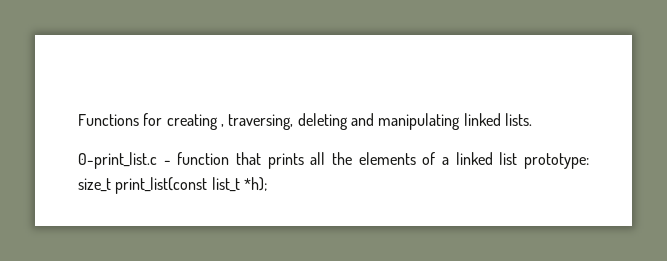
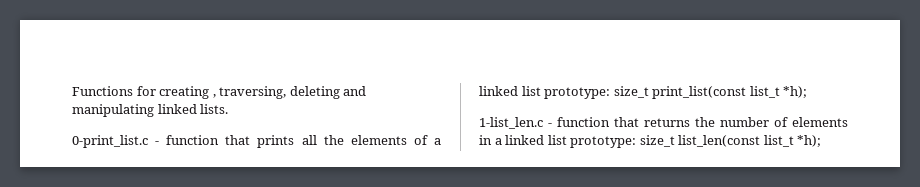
(267, 184) none -> [479,117,848,129] [479,135,822,148] // 1-list_len.c - function that returns the number of elements in a linked list prototype: size_t list_len(const list_t *h);

